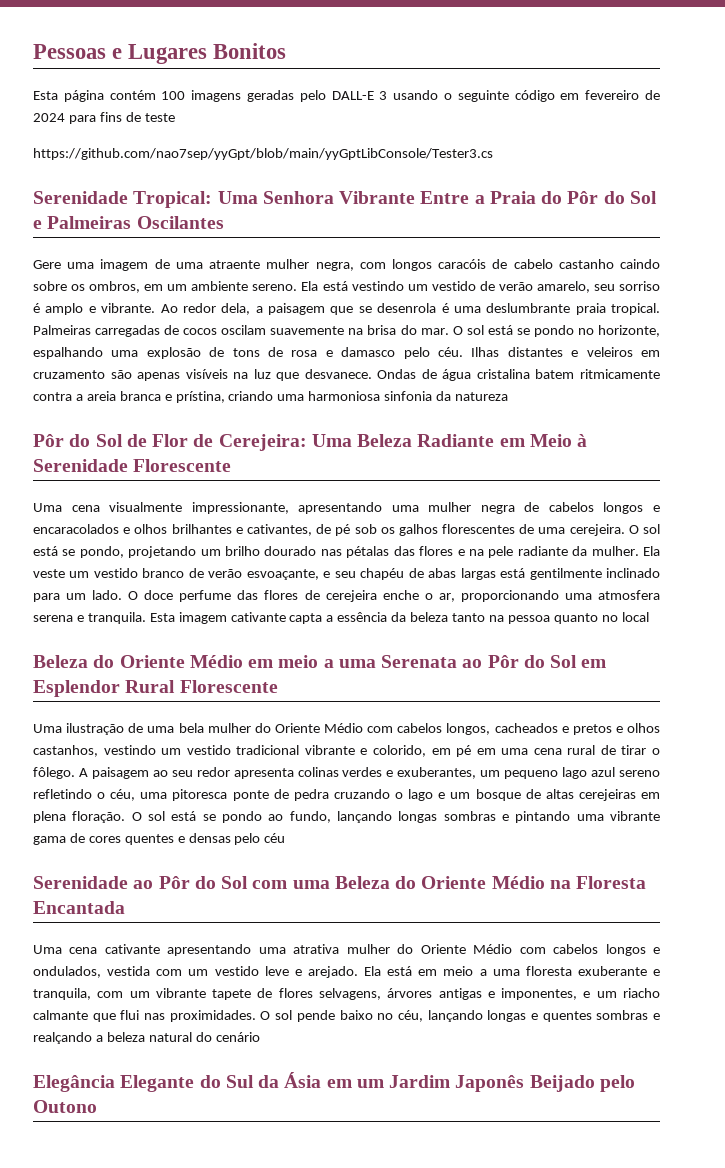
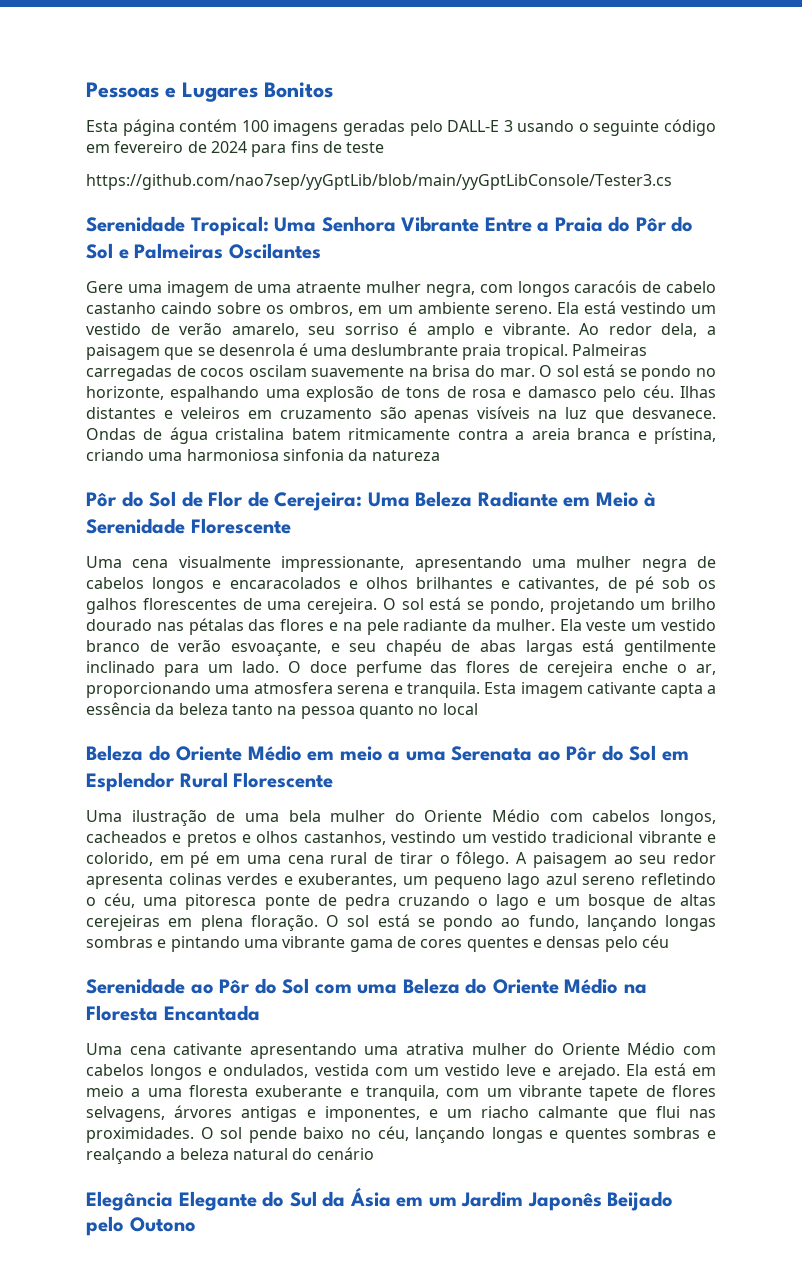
[33,148,493,160] https://github.com/nao7sep/yyGpt/blob/main/yyGptLibConsole/Tester3.cs -> [86,174,672,190] https://github.com/nao7sep/yyGptLib/blob/main/yyGptLibConsole/Tester3.cs

